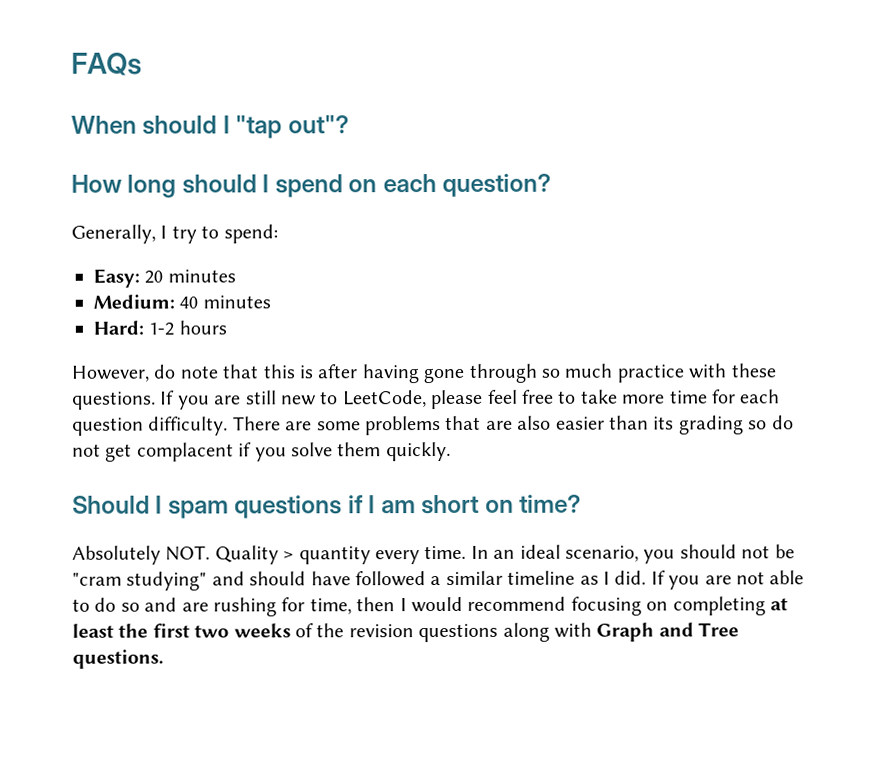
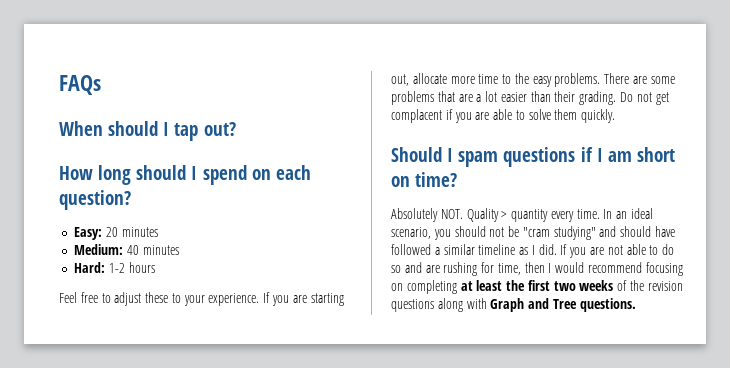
[235,115,349,139] "tap out"? -> [174,122,236,141] tap out?
[71,224,278,244] // Generally, I try to spend: -> (131, 200) none
[71,363,776,384] [72,389,781,410] [72,416,229,436] However, do note that this is after having gone through so much practice with these questions. If you are still new to LeetCode, please feel free to take more time for each question difficulty. -> [59,292,344,306] [391,73,601,87] Feel free to adjust these to your experience. If you are starting out, allocate more time to the easy problems.
[517,415,794,435] also easier than its grading so do -> [476,91,634,105] a lot easier than their grading. Do
(287, 454) none -> [475,109,525,120] are able to

